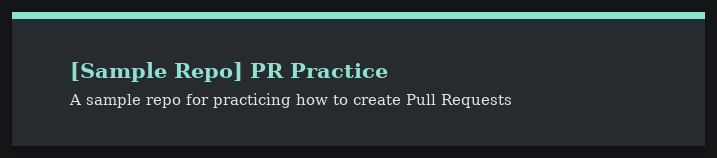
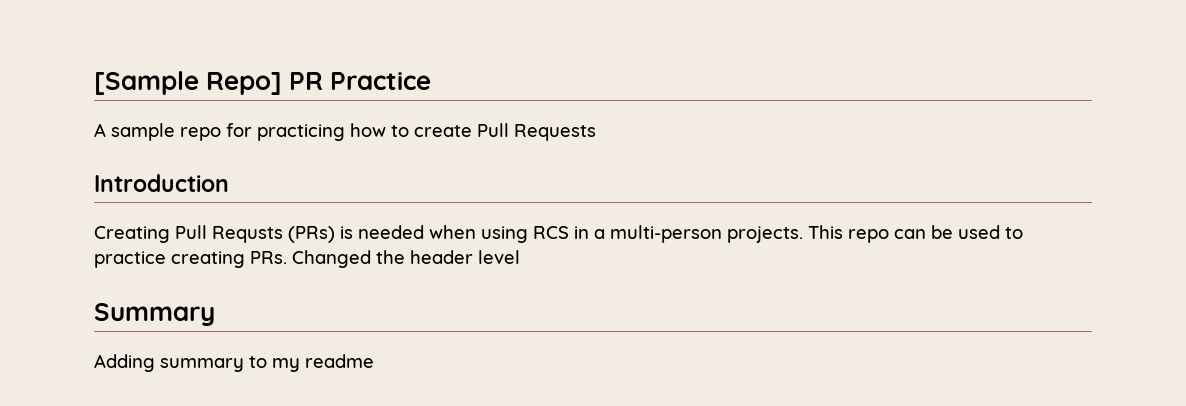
(512, 101) none -> [94,174,229,192] [94,225,1023,243] [94,250,520,268] [94,303,215,326] [94,354,374,372] // Introduction // Creating Pull Requsts (PRs) is needed when using RCS in a multi-person projects. This repo can be used to practice creating PRs. Changed the header level // Summary // Adding summary to my readme

